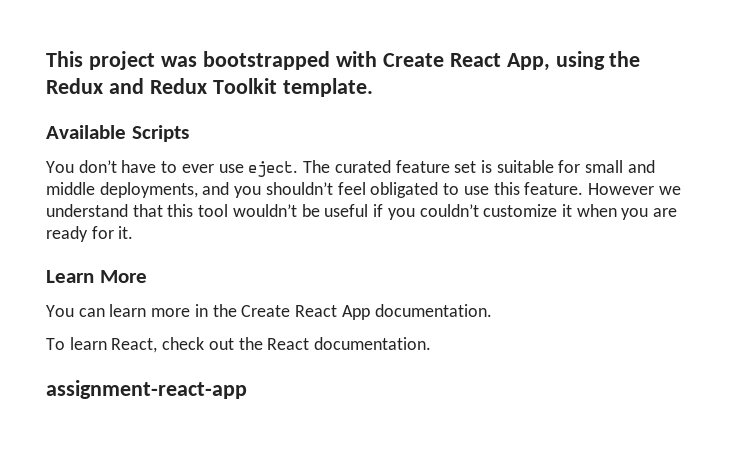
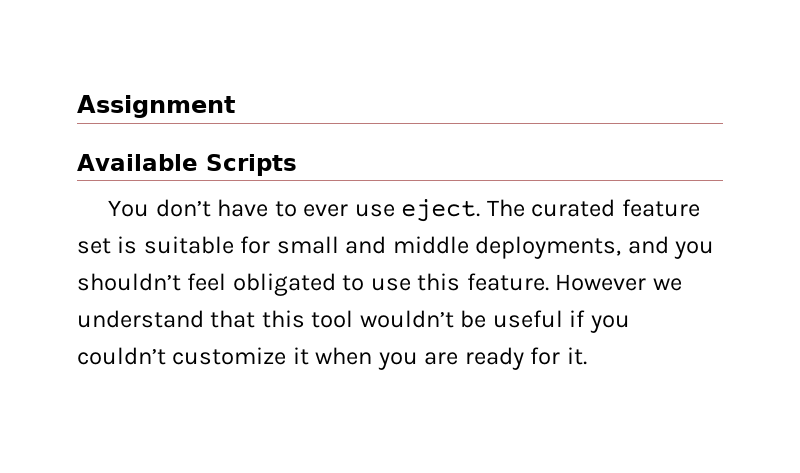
[46,51,641,71] [46,78,373,97] This project was bootstrapped with Create React App, using the Redux and Redux Toolkit template. -> [77,95,235,118] Assignment
[46,270,147,283] [46,304,492,320] [46,337,432,353] [46,380,247,399] // Learn More // You can learn more in the Create React App documentation. // To learn React, check out the React documentation. // assignment-react-app -> (587, 356) none

